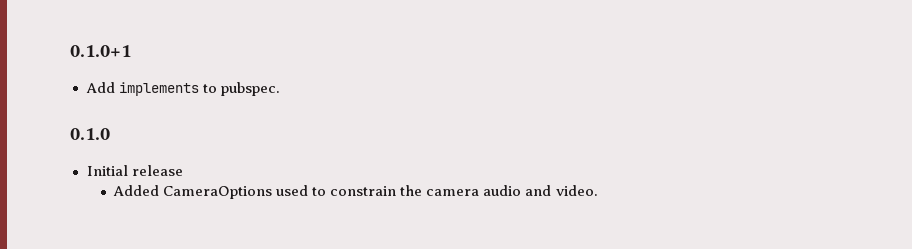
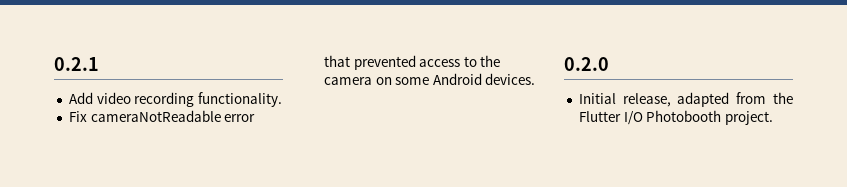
[70,45,131,57] 0.1.0+1 -> [54,57,99,71] 0.2.1
[118,82,280,96] [70,128,110,140] [86,165,183,176] [113,185,598,199] implements to pubspec. // 0.1.0 // Initial release // Added CameraOptions used to constrain the camera audio and video. -> [96,92,282,107] [68,110,256,122] [323,55,501,70] [323,73,536,85] [564,57,609,71] [578,92,793,107] [578,110,773,125] video recording functionality. // Fix cameraNotReadable error that prevented access to the camera on some Android devices. // 0.2.0 // Initial release, adapted from the Flutter I/O Photobooth project.

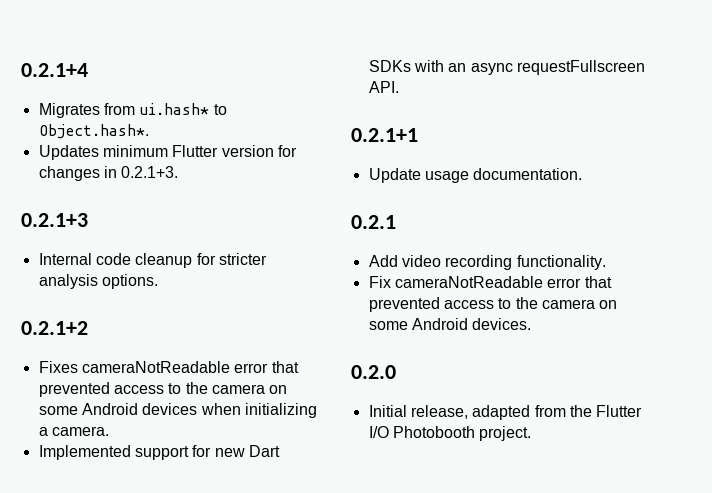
(54, 64) none -> [21,63,88,77] [38,103,227,118] [38,124,149,139] [38,145,297,160] [38,166,179,181] [21,213,88,227] [38,253,267,268] [38,274,158,289] [21,321,88,335] [38,361,299,373] [38,382,288,397] [38,403,317,418] [38,426,109,436] [38,445,280,460] [368,60,645,75] [368,81,399,93] [351,128,418,142] [368,168,583,183] 0.2.1+4 // Migrates from ui.hash* to Object.hash*. // Updates minimum Flutter version for changes in 0.2.1+3. // 0.2.1+3 // Internal code cleanup for stricter analysis options. // 0.2.1+2 // Fixes cameraNotReadable error that prevented access to the camera on some Android devices when initializing a camera. // Implemented support for new Dart SDKs with an async requestFullscreen API. // 0.2.1+1 // Update usage documentation. //

